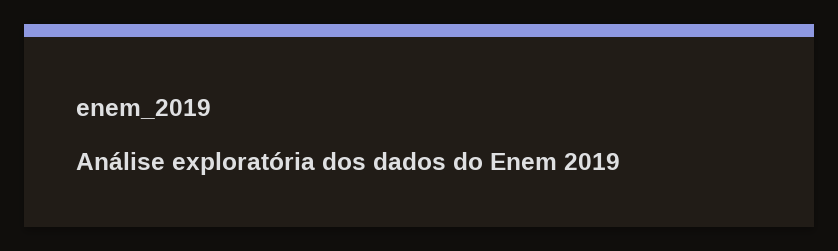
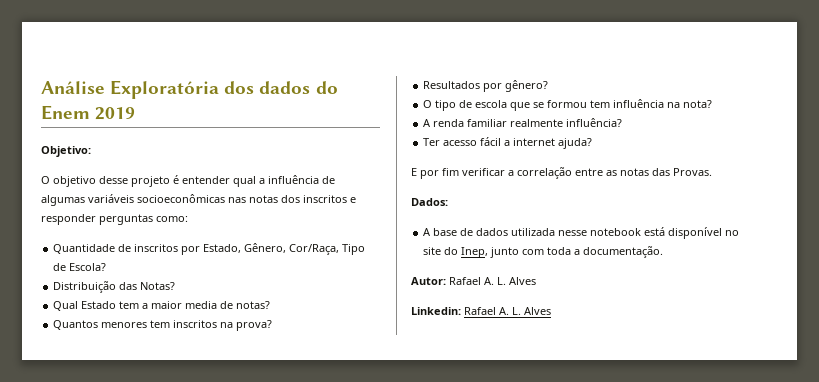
[76,99,211,119] [76,152,315,175] enem_2019 // Análise exploratória -> [41,80,220,99] Análise Exploratória
(620, 161) none -> [41,146,91,157] [41,175,335,187] [41,194,356,206] [41,214,188,225] [53,243,366,255] [53,263,107,271] [53,281,176,293] [53,301,271,311] [53,320,273,331] [423,80,549,92] [423,99,713,111] [423,118,623,127] [423,137,593,149] [411,167,712,179] [411,198,448,206] [423,227,740,239] [423,246,664,258] [411,277,536,285] [411,307,551,315] // Objetivo: // O objetivo desse projeto é entender qual a influência de algumas variáveis socioeconômicas nas notas dos inscritos e responder perguntas como: // Quantidade de inscritos por Estado, Gênero, Cor/Raça, Tipo de Escola? // Distribuição das Notas? // Qual Estado tem a maior media de notas? // Quantos menores tem inscritos na prova? // Resultados por gênero? // O tipo de escola que se formou tem influência na nota? // A renda familiar realmente influência? // Ter acesso fácil a internet ajuda? // E por fim verificar a correlação entre as notas das Provas. // Dados: // A base de dados utilizada nesse notebook está disponível no site do Inep, junto com toda a documentação. // Autor: Rafael A. L. Alves // Linkedin: Rafael A. L. Alves

